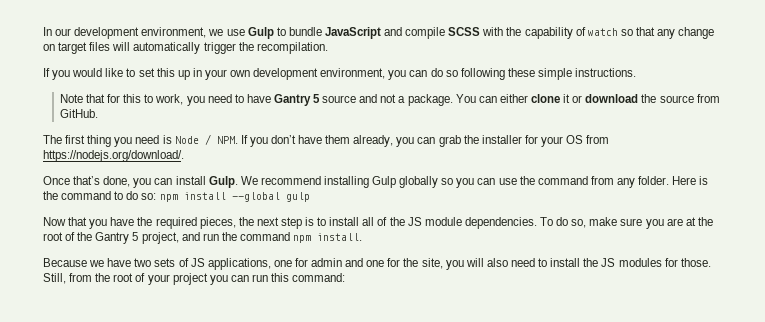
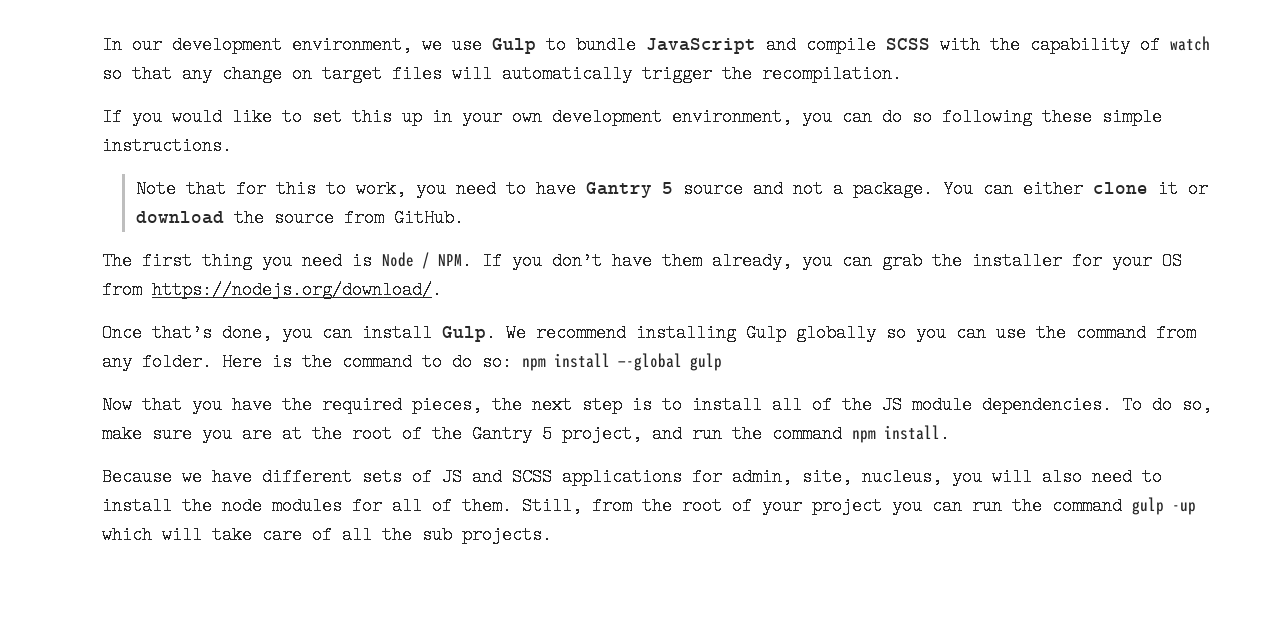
[134,258,152,267] two -> [262,468,352,486] different
[207,258,443,270] applications, one for admin and one for the site, -> [472,468,942,486] and SCSS applications for admin, site, nucleus,
[601,258,616,267] JS -> [222,497,262,515] node
[680,258,711,267] those. -> [392,497,512,515] all of them.
[271,273,346,282] this command: -> [1012,497,1196,515] [102,526,552,544] the command gulp -up which will take care of all the sub projects.

